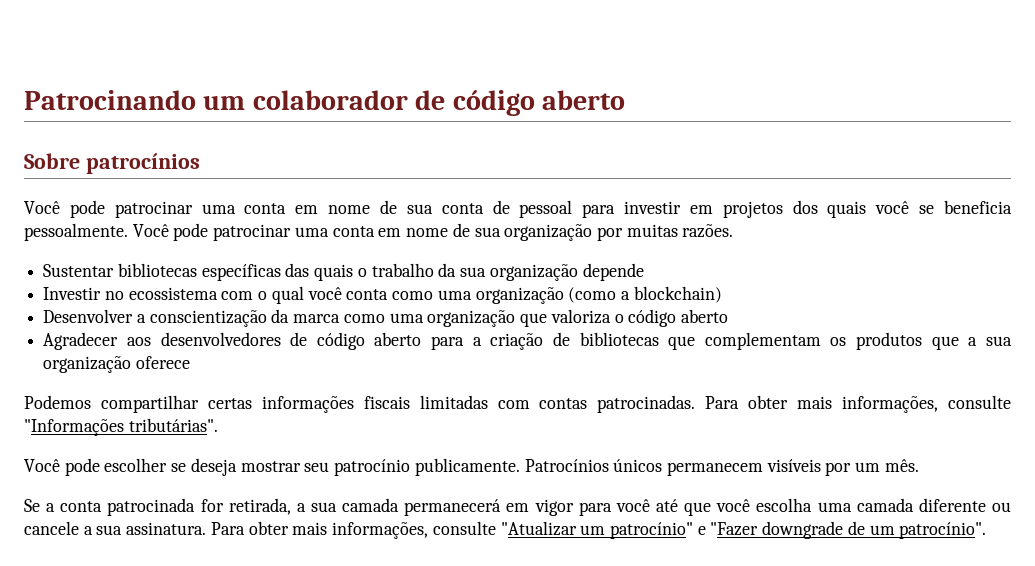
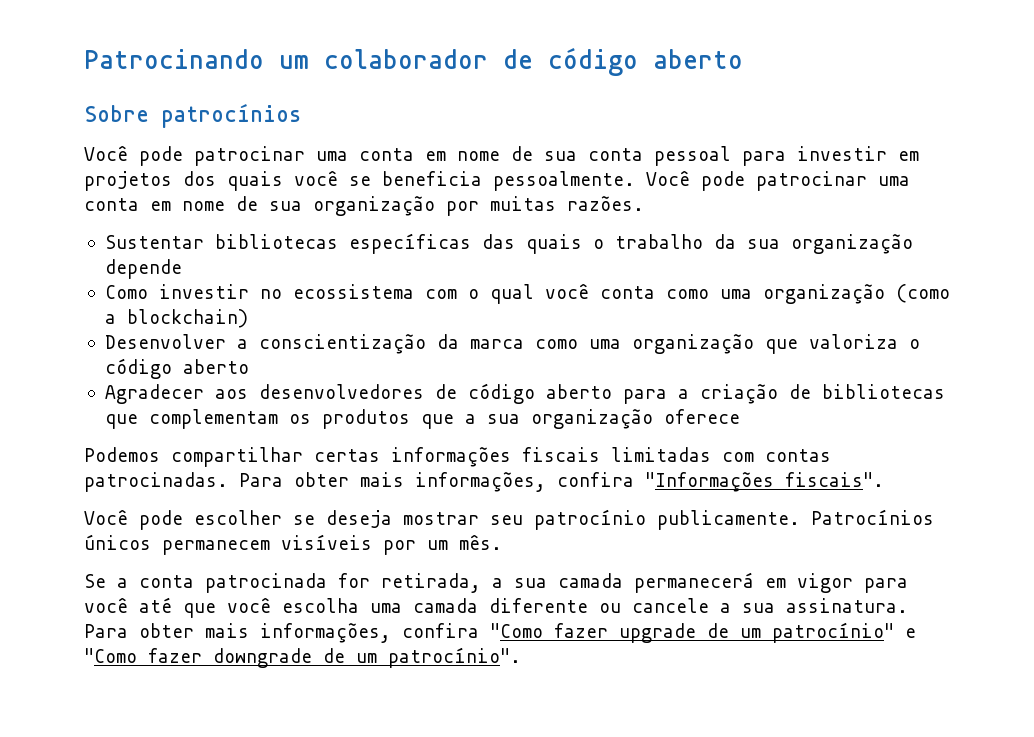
[492,200,510,214] de -> (643, 154) none
[43,287,102,300] Investir -> [104,284,249,299] Como investir
[947,395,1011,409] [24,418,218,436] consulte "Informações tributárias". -> [557,472,884,492] confira "Informações fiscais".
[432,521,577,536] consulte "Atualizar -> [402,623,729,643] confira "Como fazer upgrade de
[710,522,759,536] "Fazer -> [84,648,202,663] "Como fazer

